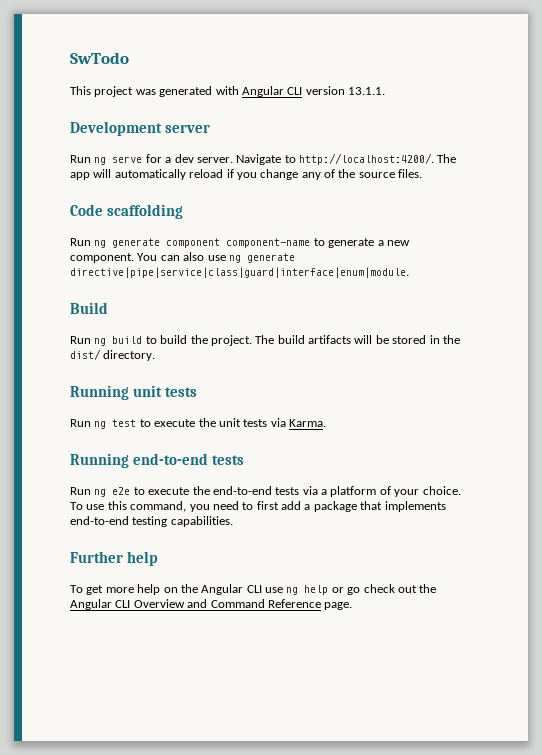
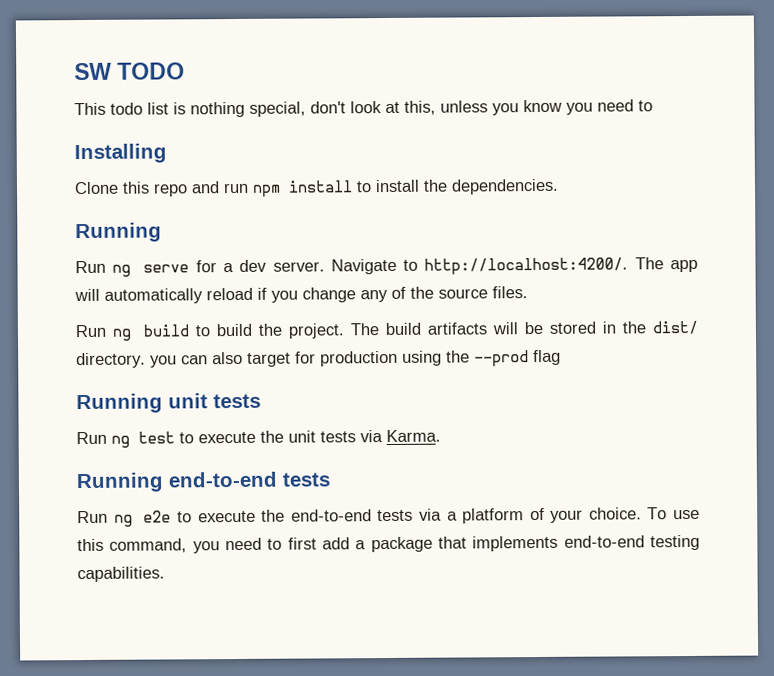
[70,52,129,64] SwTodo -> [74,62,186,81] SW TODO
[94,86,385,97] [70,121,211,136] project was generated with Angular CLI version 13.1.1. // Development server -> [110,99,653,118] [74,143,167,164] [74,178,559,197] [75,222,162,243] todo list is nothing special, don't look at this, unless you know you need to // Installing // Clone this repo and run npm install to install the dependencies. // Running
[70,204,184,219] [70,238,410,248] [70,252,295,263] [70,267,409,278] [70,302,108,314] // Code scaffolding // Run ng generate component component-name to generate a new component. You can also use ng generate directive|pipe|service|class|guard|interface|enum|module. // Build -> (528, 292) none
(156, 355) none -> [150,349,561,368] you can also target for production using the --prod flag
[70,551,159,566] [70,584,437,595] [70,599,353,610] // Further help // To get more help on the Angular CLI use ng help or go check out the Angular CLI Overview and Command Reference page. -> (165, 574) none

